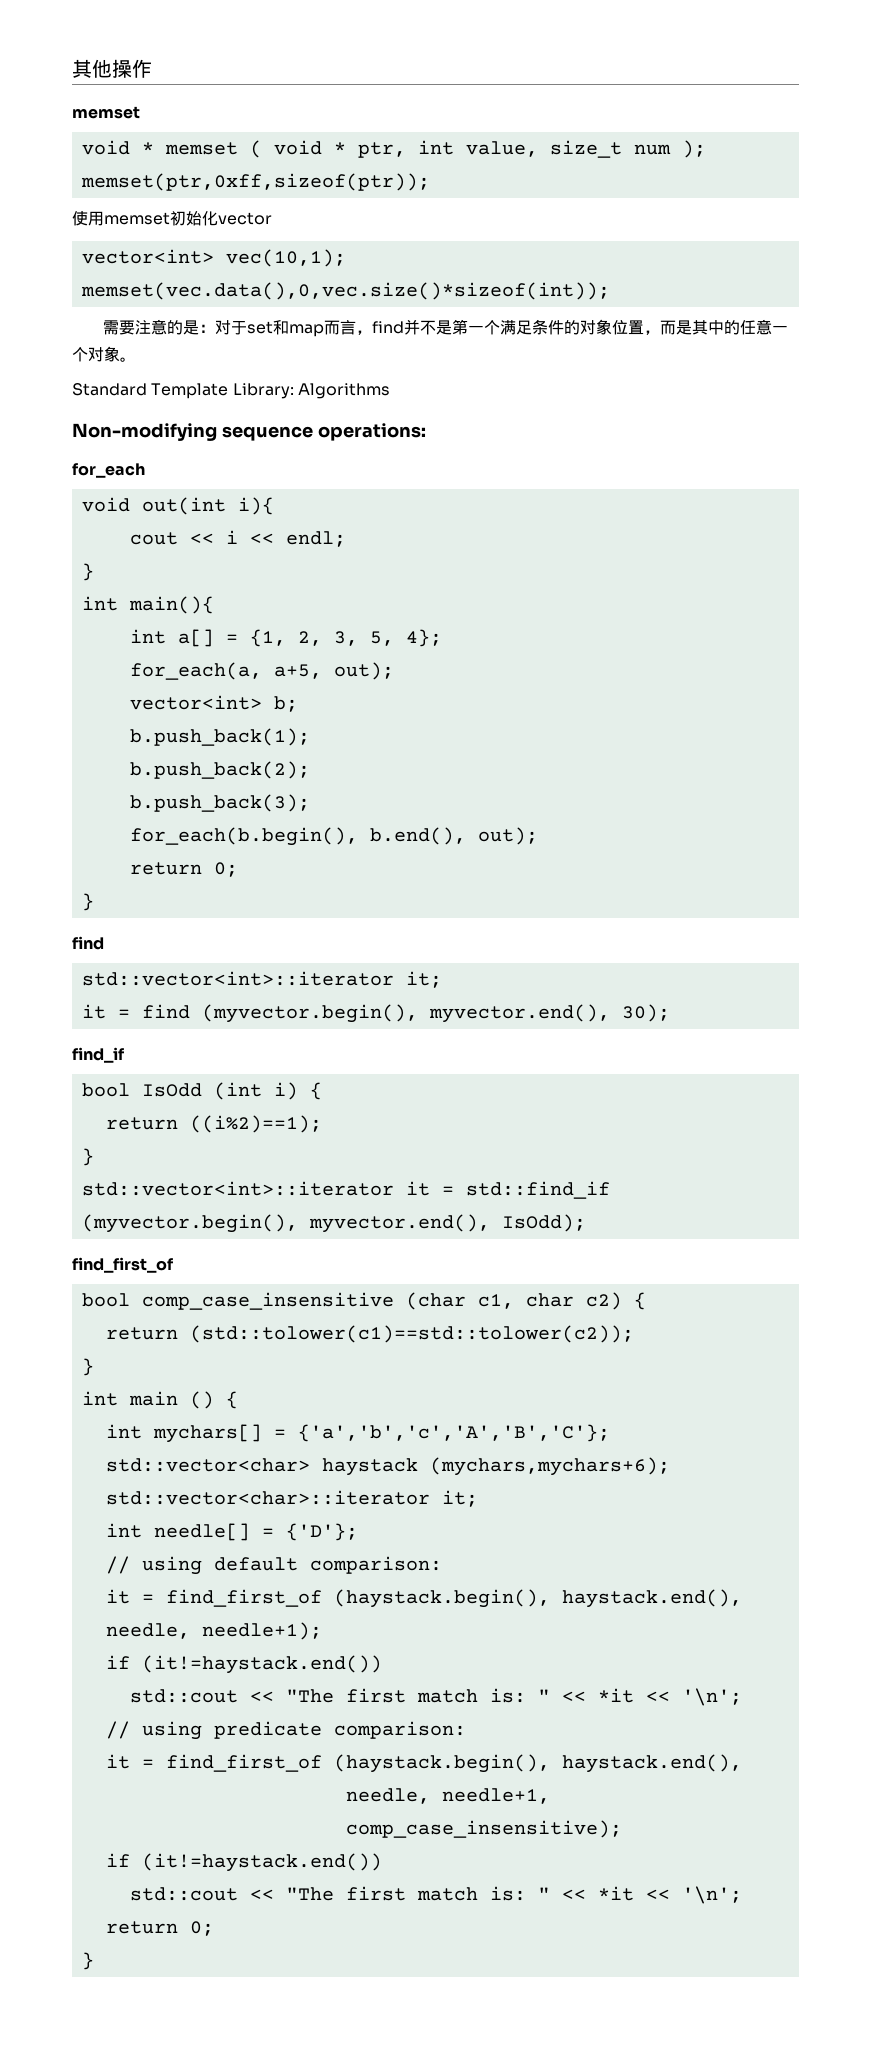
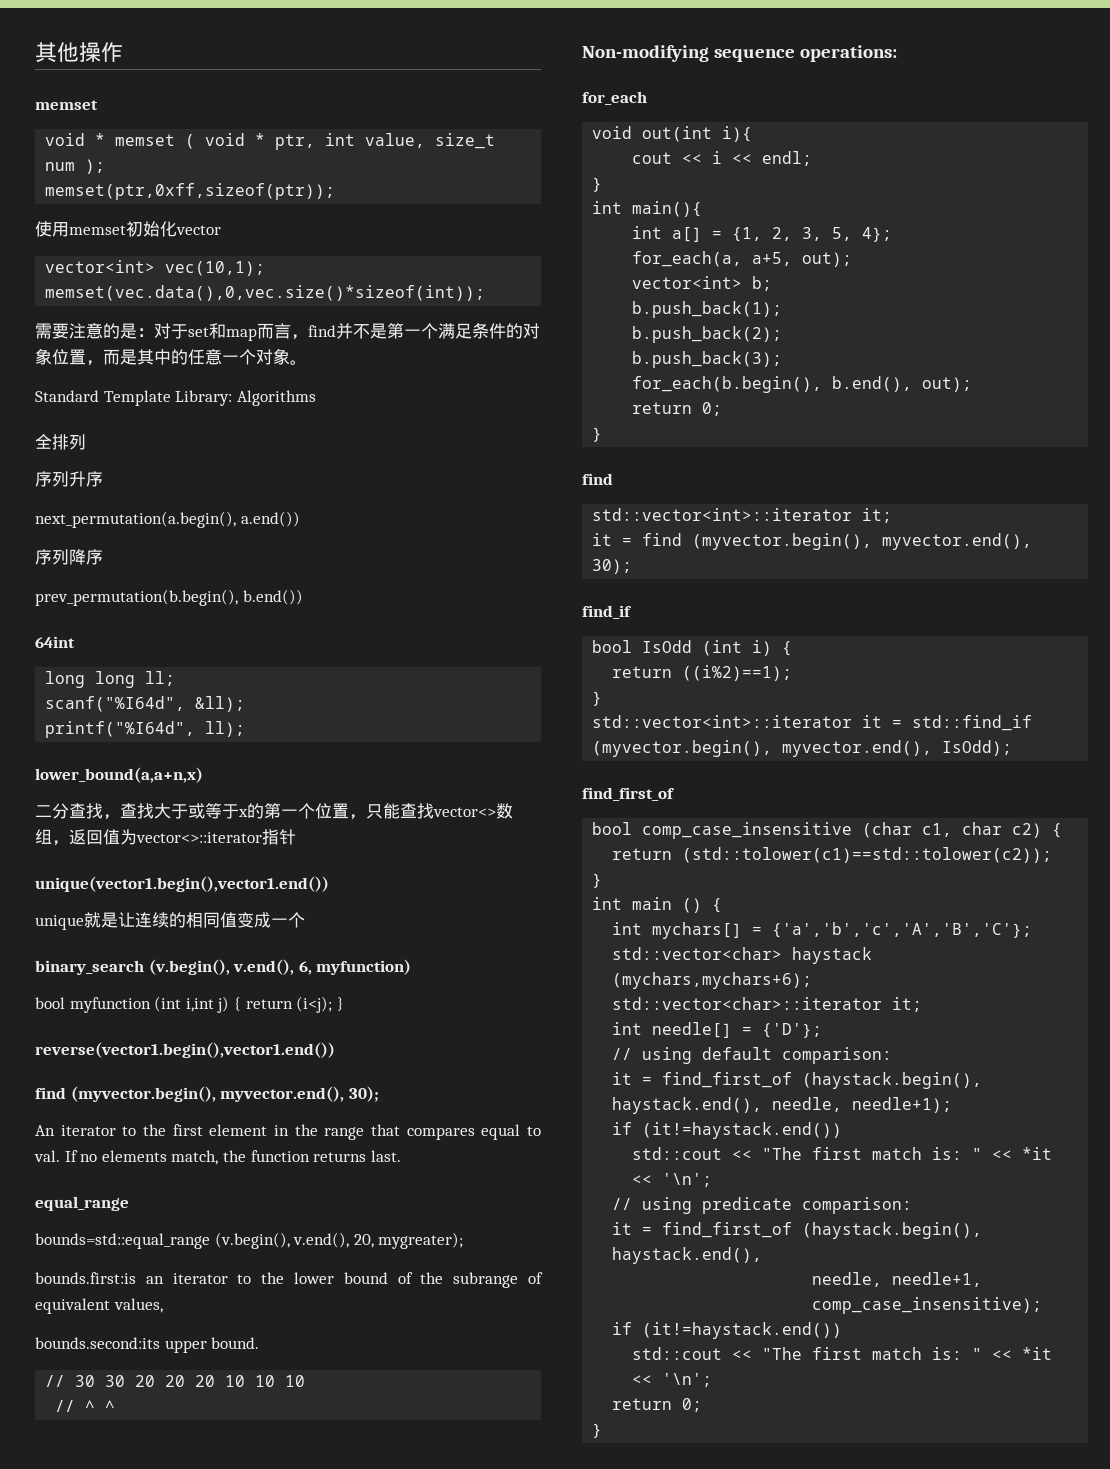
(390, 391) none -> [35,434,86,450] [35,471,103,487] [35,511,300,528] [35,549,103,565] [35,589,303,606] [35,636,75,648] [45,671,176,688] [45,696,246,712] [45,721,246,738] [35,767,203,783] [35,803,513,820] [35,829,296,846] [35,876,329,892] [35,912,305,930] [35,959,412,975] [35,996,344,1013] [35,1042,335,1058] [35,1086,379,1102] [35,1124,541,1140] [34,1150,401,1165] [35,1196,129,1211] [35,1232,464,1249] [35,1272,543,1288] [35,1298,163,1314] [35,1337,260,1353] [45,1375,306,1387] [55,1400,116,1412] // 全排列 // 序列升序 // next_permutation(a.begin(), a.end()) // 序列降序 // prev_permutation(b.begin(), b.end()) // 64int // long long ll; // scanf("%I64d", &ll); // printf("%I64d", ll); // lower_bound(a,a+n,x) // 二分查找，查找大于或等于x的第一个位置，只能查找vector<>数组，返回值为vector<>::iterator指针 // unique(vector1.begin(),vector1.end()) // unique就是让连续的相同值变成一个 // binary_search (v.begin(), v.end(), 6, myfunction) // bool myfunction (int i,int j) { return (i<j); } // reverse(vector1.begin(),vector1.end()) // find (myvector.begin(), myvector.end(), 30); // An iterator to the first element in the range that compares equal to val. If no elements match, the function returns last. // equal_range // bounds=std::equal_range (v.begin(), v.end(), 20, mygreater); // bounds.first:is an iterator to the lower bound of the subrange of equivalent values, // bounds.second:its upper bound. // // 30 30 20 20 20 10 10 10 // // ^ ^

